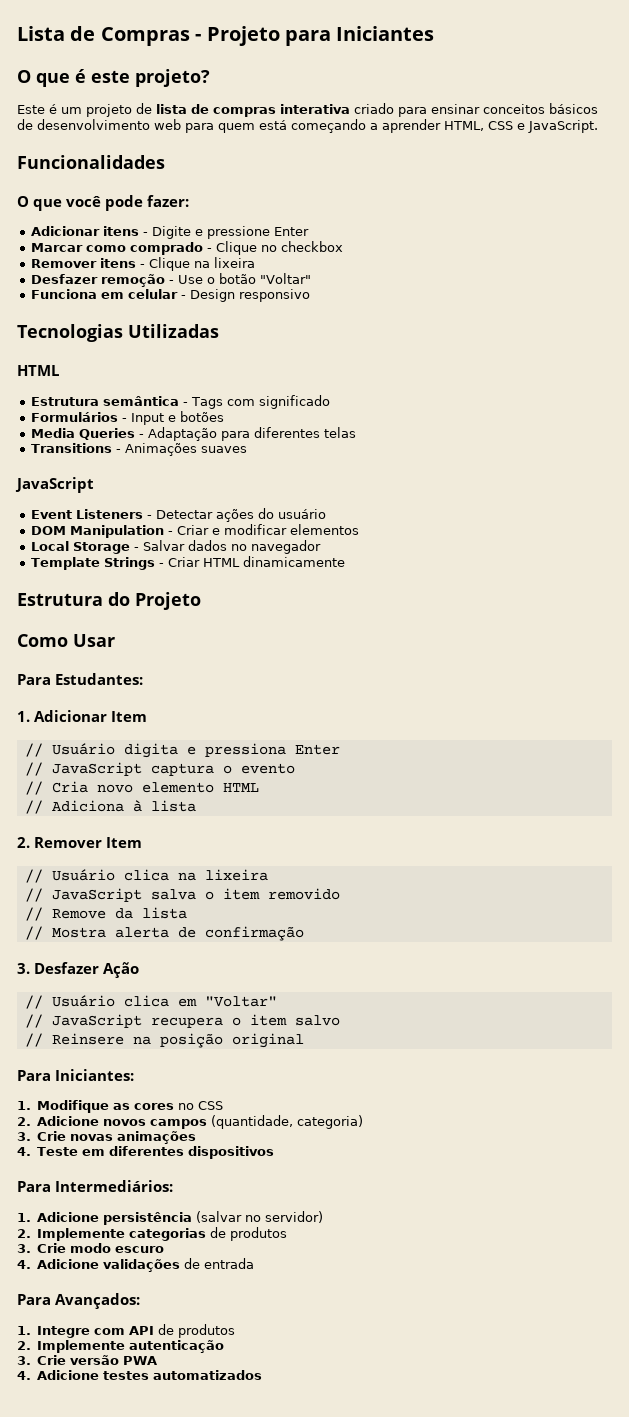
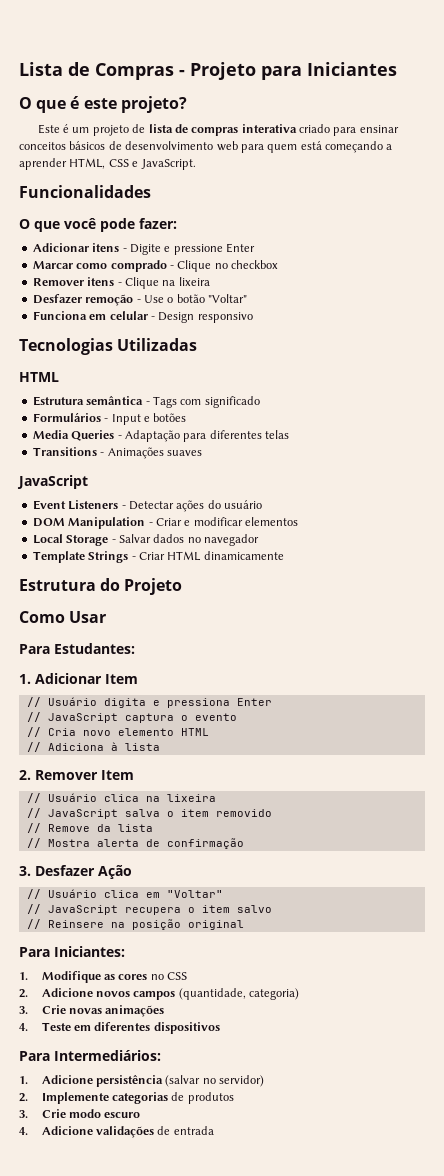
[17,1293,141,1309] [17,1324,236,1338] [17,1340,225,1353] [17,1355,158,1365] [17,1370,263,1380] // Para Avançados: // 1. Integre com API de produtos // 2. Implemente autenticação // 3. Crie versão PWA // 4. Adicione testes automatizados -> (214, 1130) none

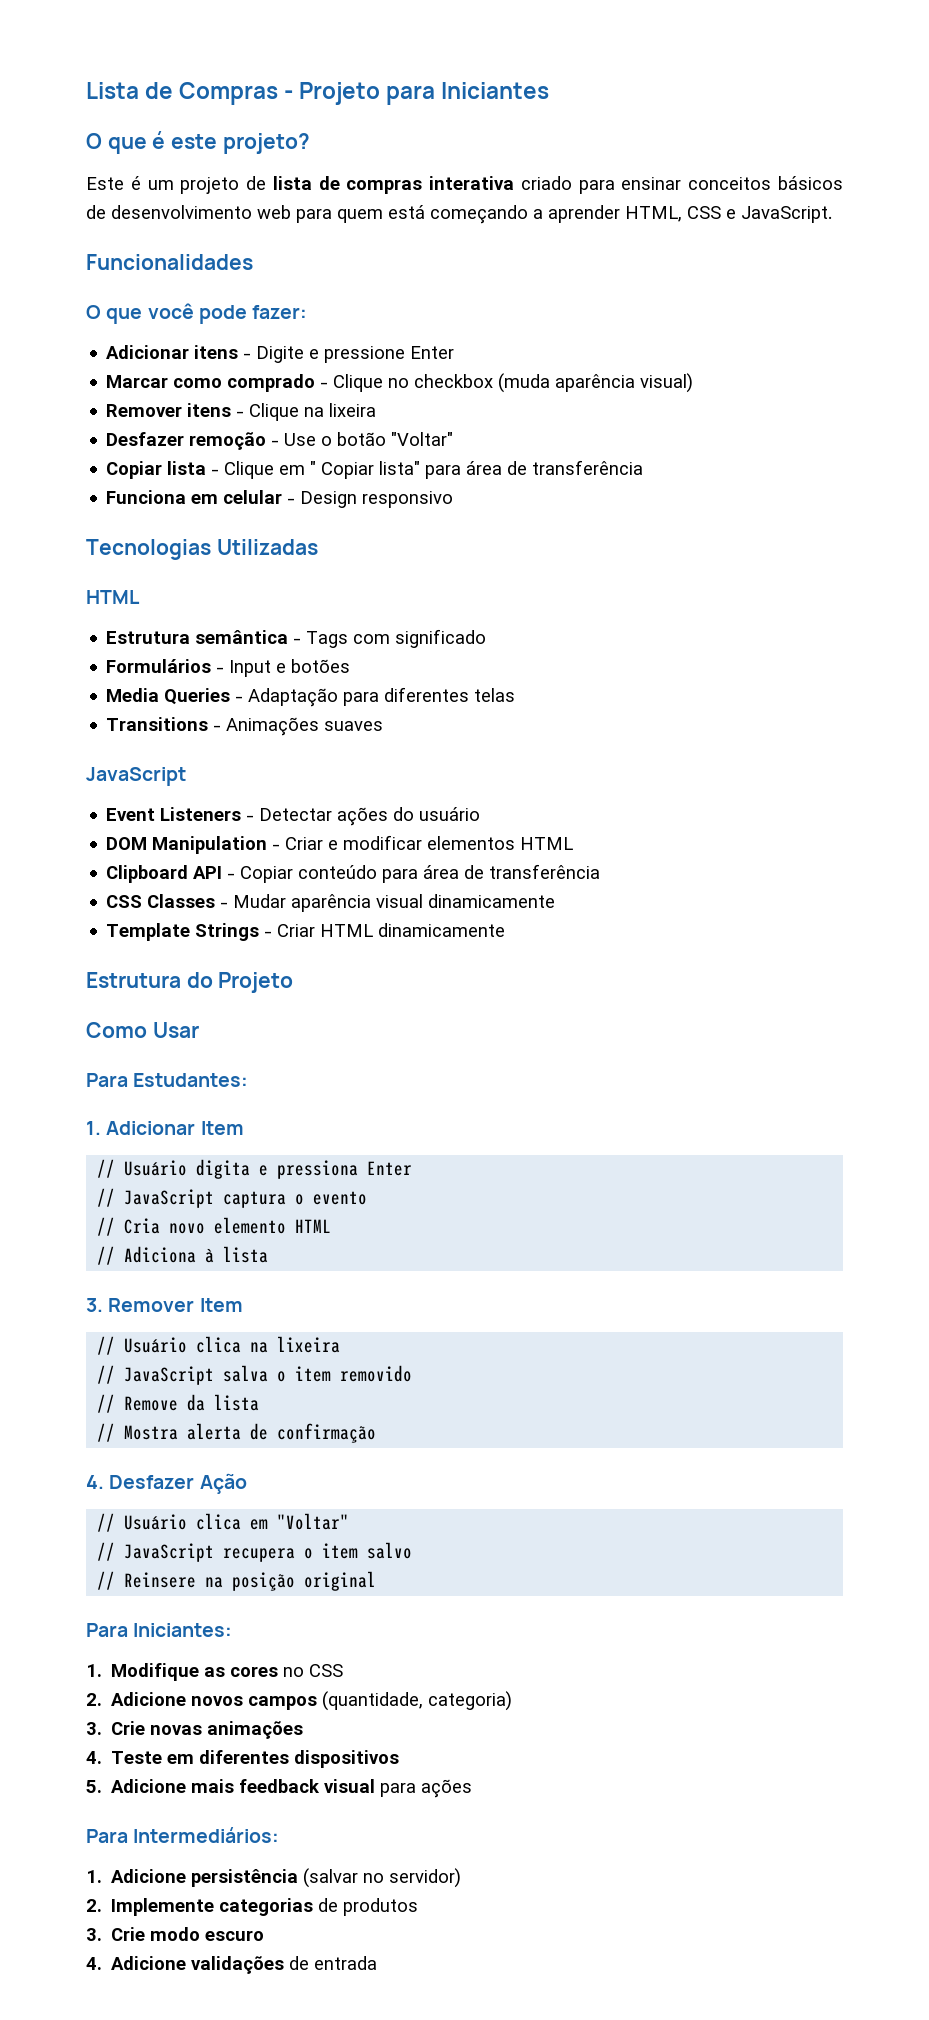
(278, 264) none -> [498,373,694,393] (muda aparência visual)
(247, 298) none -> [106,460,644,479] // Copiar lista - Clique em " Copiar lista" para área de transferência
[32,534,259,546] // Local Storage - Salvar dados no navegador -> [520,837,574,850] [106,864,601,883] [106,894,556,912] HTML // Clipboard API - Copiar conteúdo para área de transferência // CSS Classes - Mudar aparência visual dinamicamente
[19,770,31,780] 2. -> [86,1298,103,1312] 3.
[19,866,31,876] 3. -> [86,1475,104,1489] 4.
(220, 1028) none -> [86,1779,473,1798] // 5. Adicione mais feedback visual para ações

